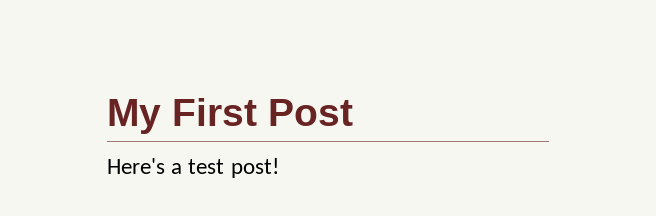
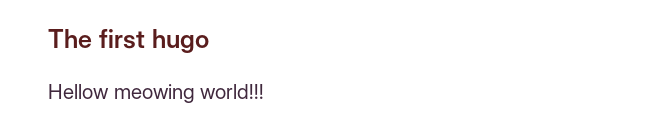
[107,98,353,134] [107,158,279,178] My First Post // Here's a test post! -> [48,29,209,53] [48,84,265,103] The first hugo // Hellow meowing world!!!

